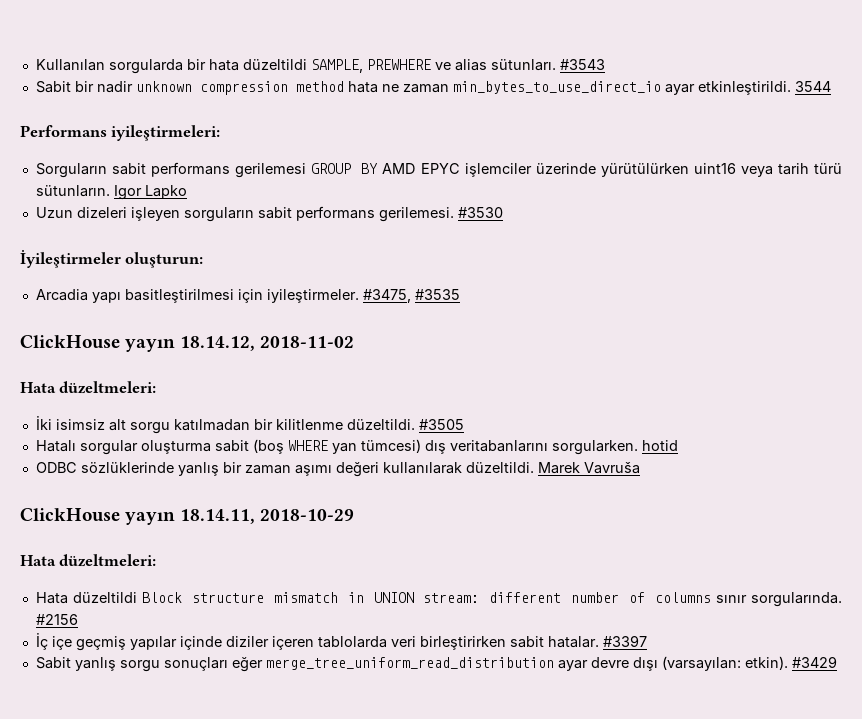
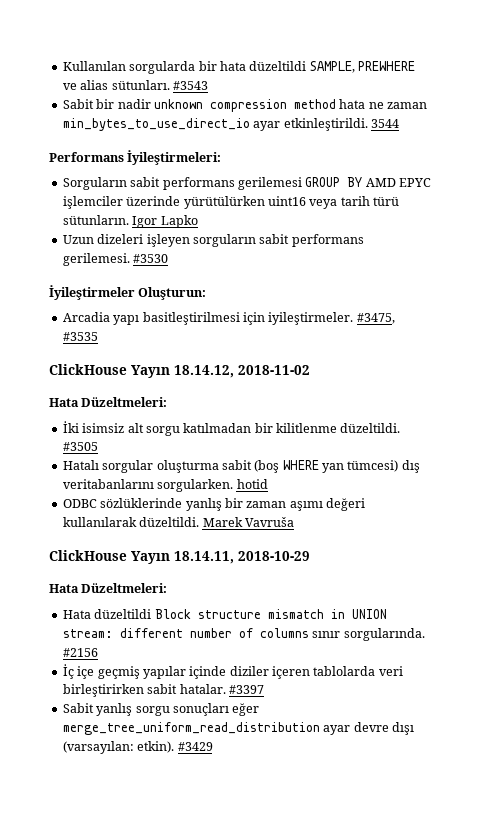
[111,125,221,141] iyileştirmeleri: -> [127,150,222,165] İyileştirmeleri:
[125,252,204,268] oluşturun: -> [138,287,207,300] Oluşturun:
[125,338,176,352] yayın -> [131,365,170,378] Yayın
[59,381,157,394] düzeltmeleri: -> [81,397,168,407] Düzeltmeleri:
[125,511,176,525] yayın -> [131,551,170,564] Yayın
[59,554,157,567] düzeltmeleri: -> [81,583,168,593] Düzeltmeleri:

